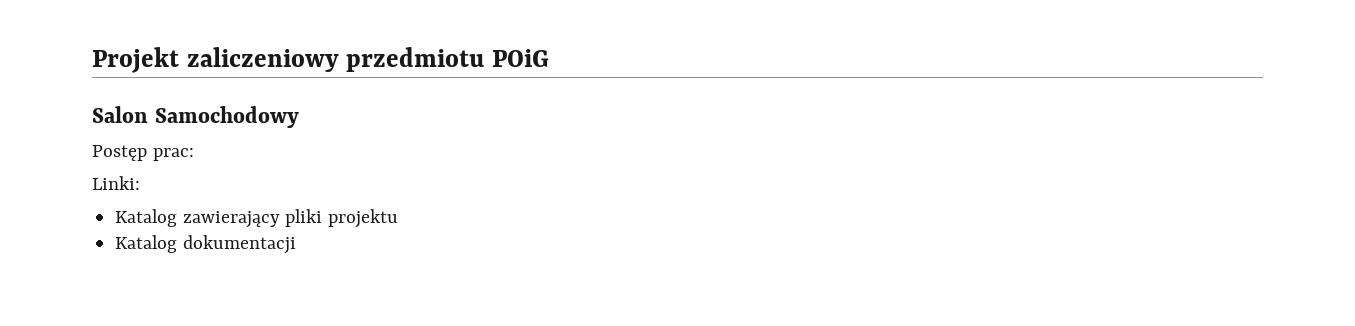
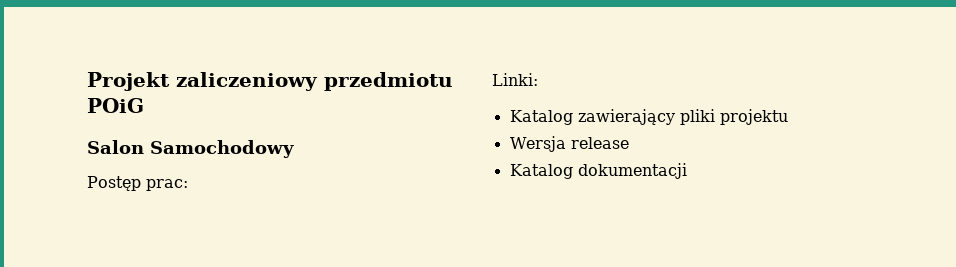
(399, 218) none -> [509,136,629,152] // Wersja release

